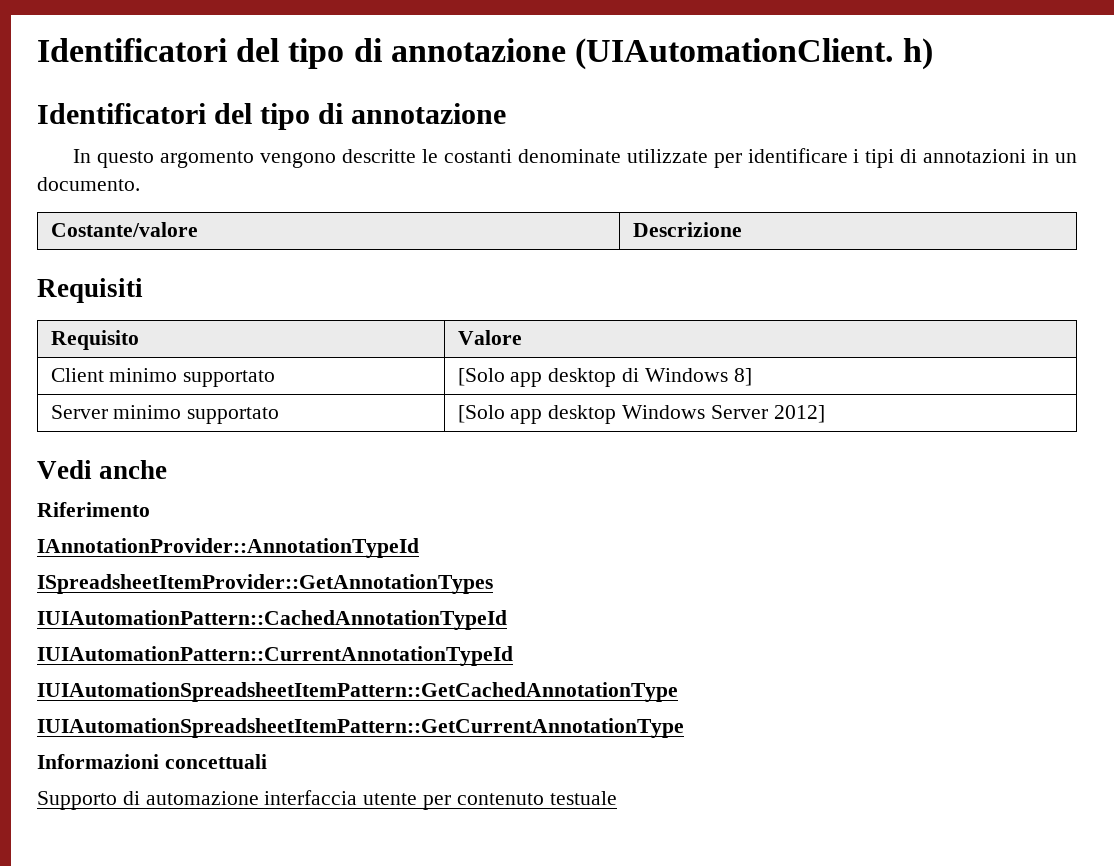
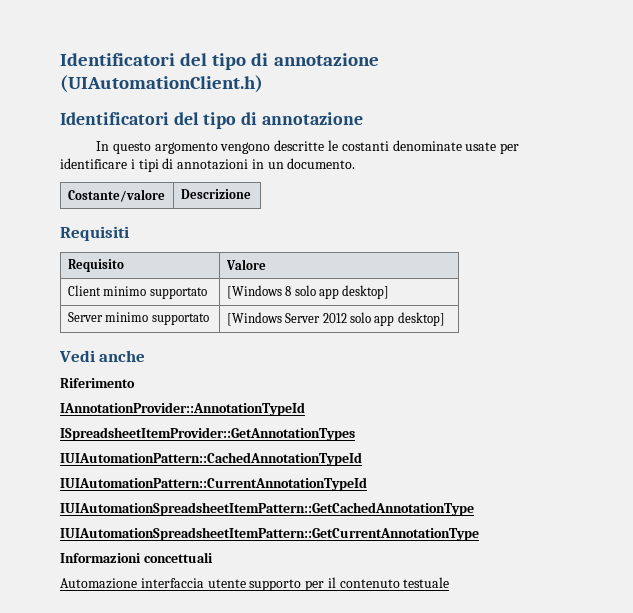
[37,38,934,70] Identificatori del tipo di annotazione (UIAutomationClient. h) -> [60,53,379,70] [60,75,263,93] Identificatori del tipo di annotazione (UIAutomationClient.h)
[626,149,708,163] utilizzate -> [465,142,497,151] usate
[457,368,752,387] [50,405,280,424] [457,405,825,424] [Solo app desktop di Windows 8] // Server minimo supportato | [Solo app desktop Windows Server 2012] -> [226,285,390,299] [67,312,209,325] [226,312,445,326] [Windows 8 solo app desktop] // Server minimo supportato | [Windows Server 2012 solo app desktop]
[37,790,452,810] Supporto di automazione interfaccia utente per -> [60,577,336,591] Automazione interfaccia utente supporto per il

